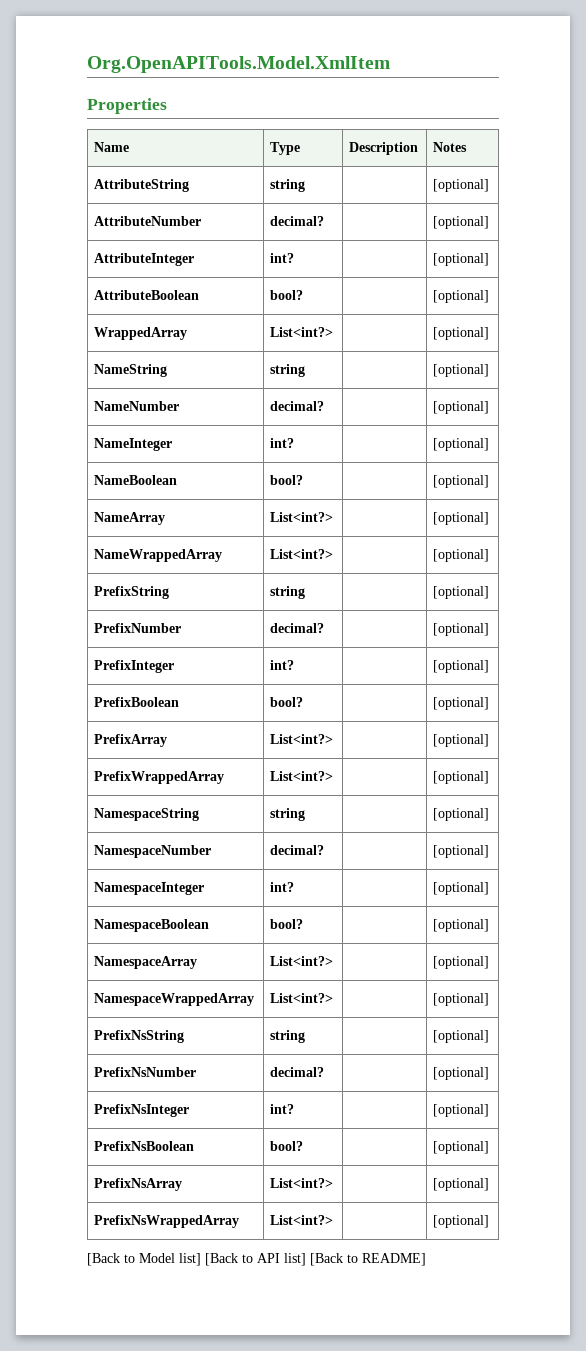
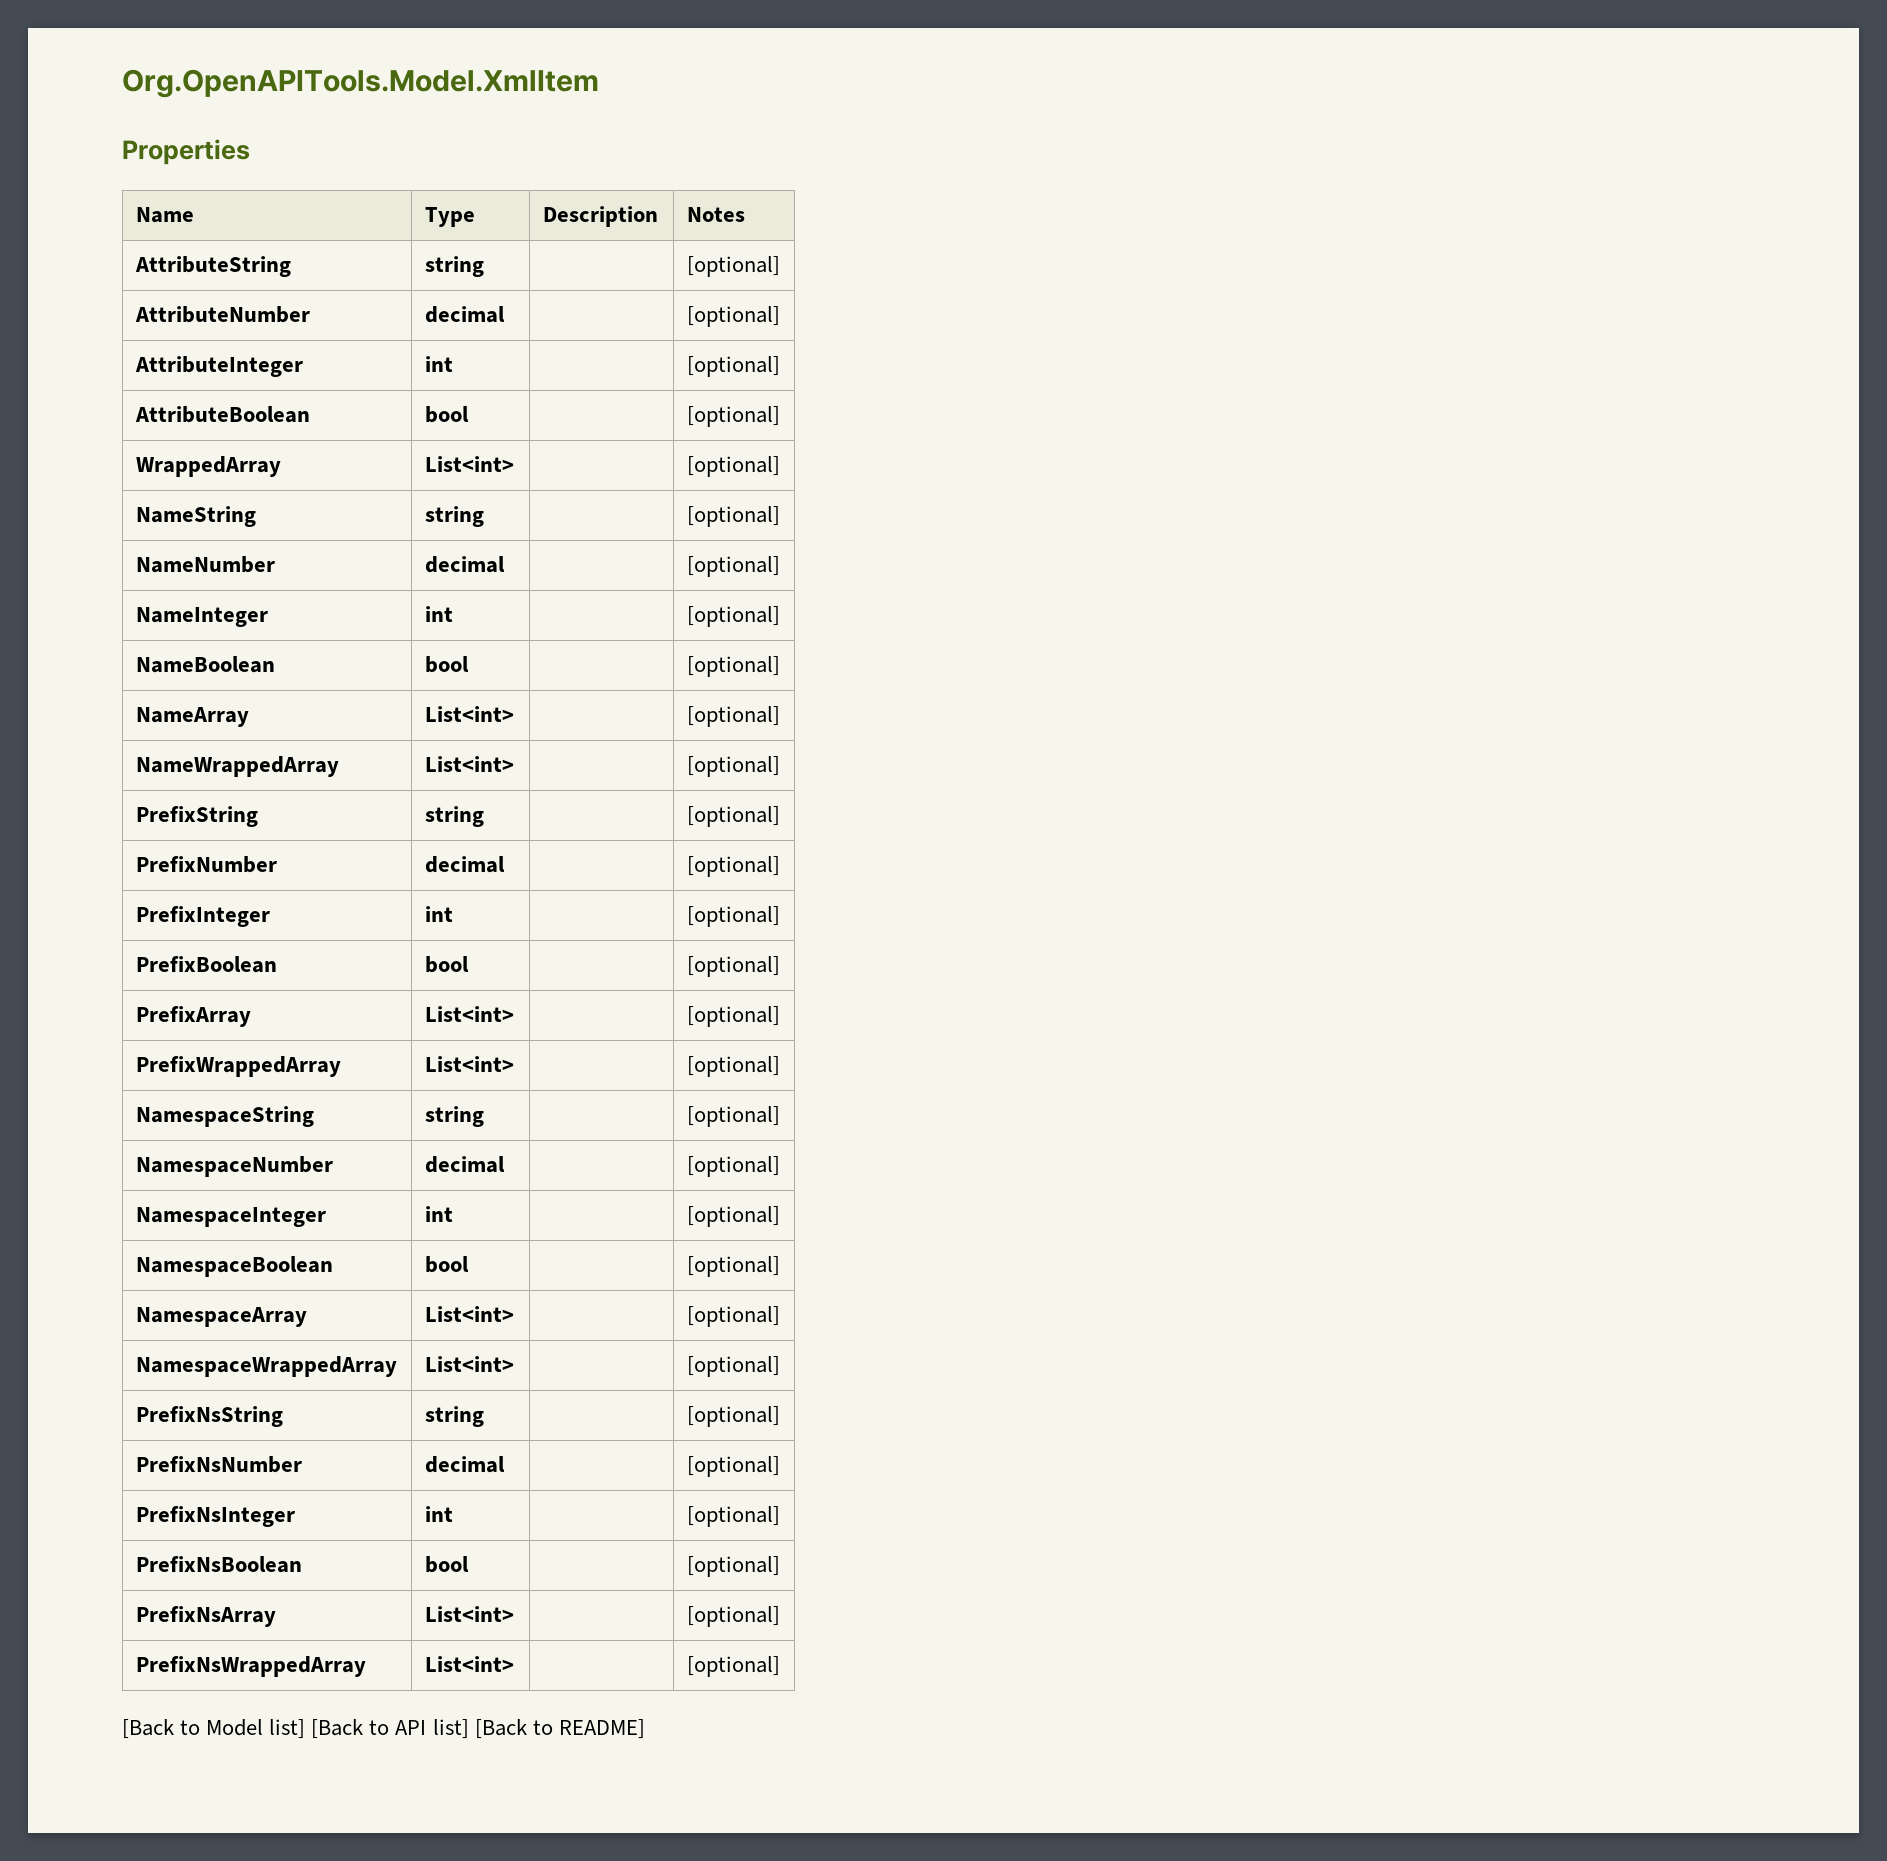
[269,216,324,226] decimal? -> [424,306,505,323] decimal
[269,253,294,263] int? -> [424,356,453,372] int
[269,290,303,300] bool? -> [424,406,469,423] bool
[269,327,333,337] List<int?> -> [424,456,514,472] List<int>
[269,401,324,411] decimal? -> [424,556,505,573] decimal
[269,438,294,448] int? -> [424,606,453,622] int
[269,475,303,485] bool? -> [424,656,469,673] bool
[269,512,333,522] List<int?> -> [424,706,514,722] List<int>
[269,549,333,559] List<int?> -> [424,756,514,772] List<int>
[269,623,324,633] decimal? -> [424,856,505,873] decimal
[269,660,294,670] int? -> [424,906,453,922] int
[269,697,303,707] bool? -> [424,956,469,973] bool
[269,734,333,744] List<int?> -> [424,1006,514,1022] List<int>
[269,771,333,781] List<int?> -> [424,1056,514,1072] List<int>
[269,845,324,855] decimal? -> [424,1156,505,1173] decimal
[269,882,294,892] int? -> [424,1206,453,1222] int
[269,919,303,929] bool? -> [424,1256,469,1273] bool
[269,956,333,966] List<int?> -> [424,1306,514,1322] List<int>
[269,993,333,1003] List<int?> -> [424,1356,514,1372] List<int>
[269,1067,324,1077] decimal? -> [424,1456,505,1473] decimal
[269,1104,294,1114] int? -> [424,1506,453,1522] int
[269,1141,303,1151] bool? -> [424,1556,469,1573] bool
[269,1178,333,1188] List<int?> -> [424,1606,514,1622] List<int>
[269,1215,333,1225] List<int?> -> [424,1656,514,1672] List<int>

